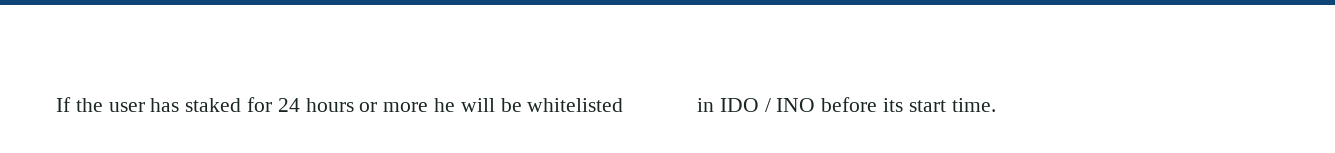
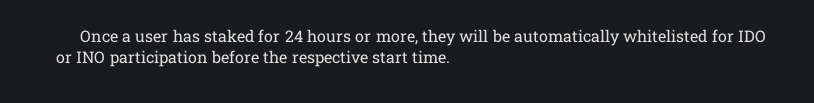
[56,97,103,112] If the -> [79,30,132,43] Once a
[383,97,904,112] more he will be whitelisted in IDO / INO before its -> [375,29,766,46] [56,50,368,67] more, they will be automatically whitelisted for IDO or INO participation before the respective

